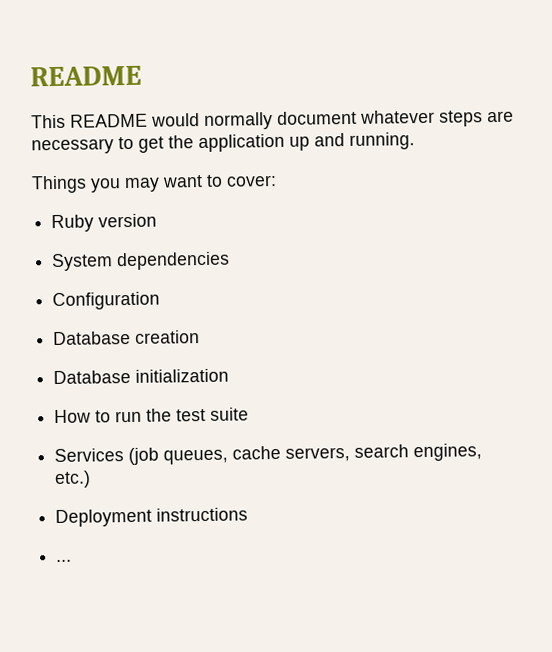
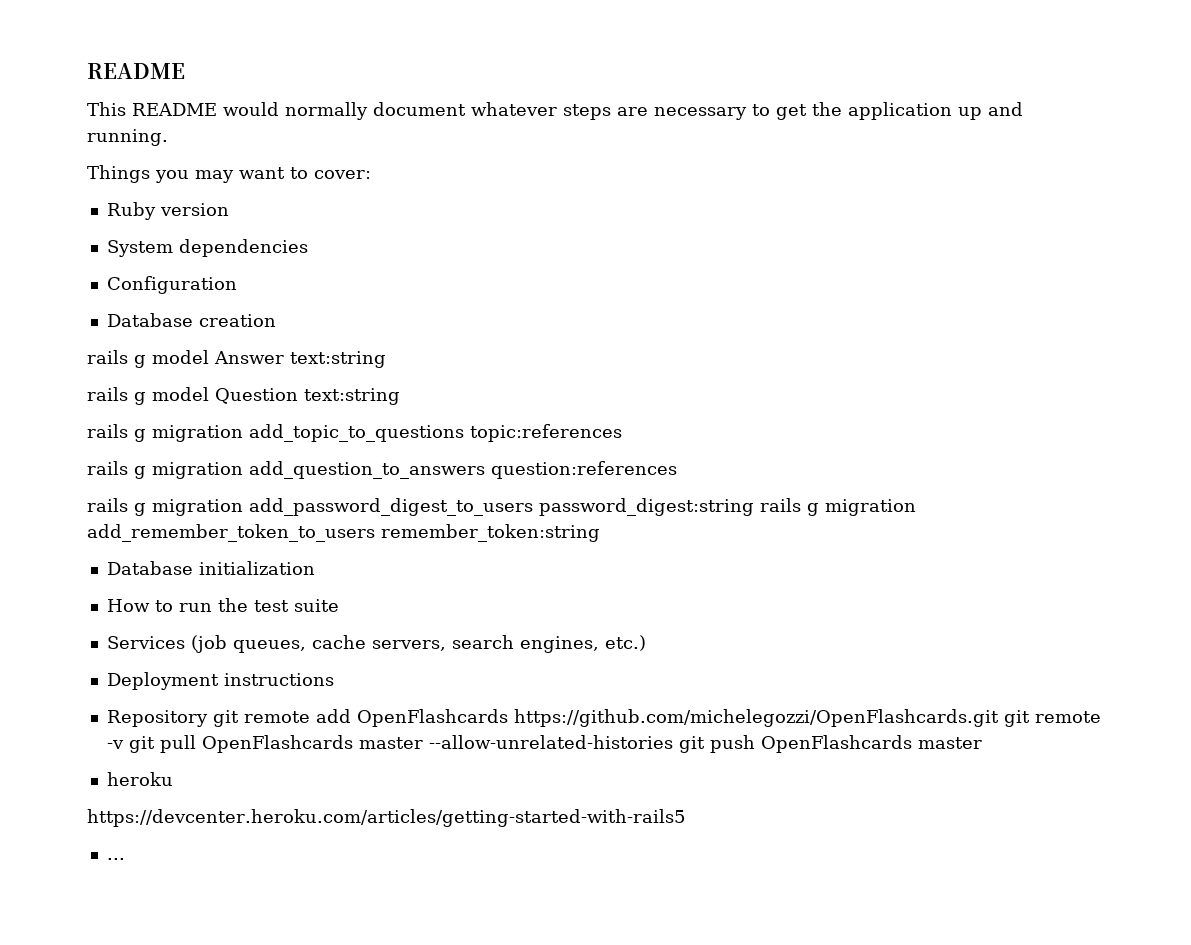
(201, 337) none -> [87,350,386,368] [87,387,400,405] [87,424,622,442] [87,461,677,479] [87,498,916,516] [87,524,600,542] // rails g model Answer text:string // rails g model Question text:string // rails g migration add_topic_to_questions topic:references // rails g migration add_question_to_answers question:references // rails g migration add_password_digest_to_users password_digest:string rails g migration add_remember_token_to_users remember_token:string
(249, 514) none -> [106,709,1101,727] [106,735,982,753] [106,772,173,786] [87,809,685,827] // Repository git remote add OpenFlashcards https://github.com/michelegozzi/OpenFlashcards.git git remote -v git pull OpenFlashcards master --allow-unrelated-histories git push OpenFlashcards master // heroku // https://devcenter.heroku.com/articles/getting-started-with-rails5

